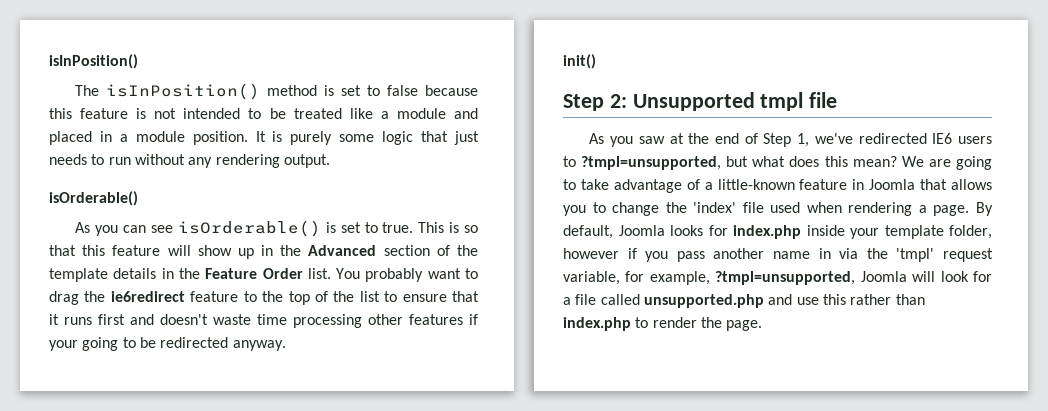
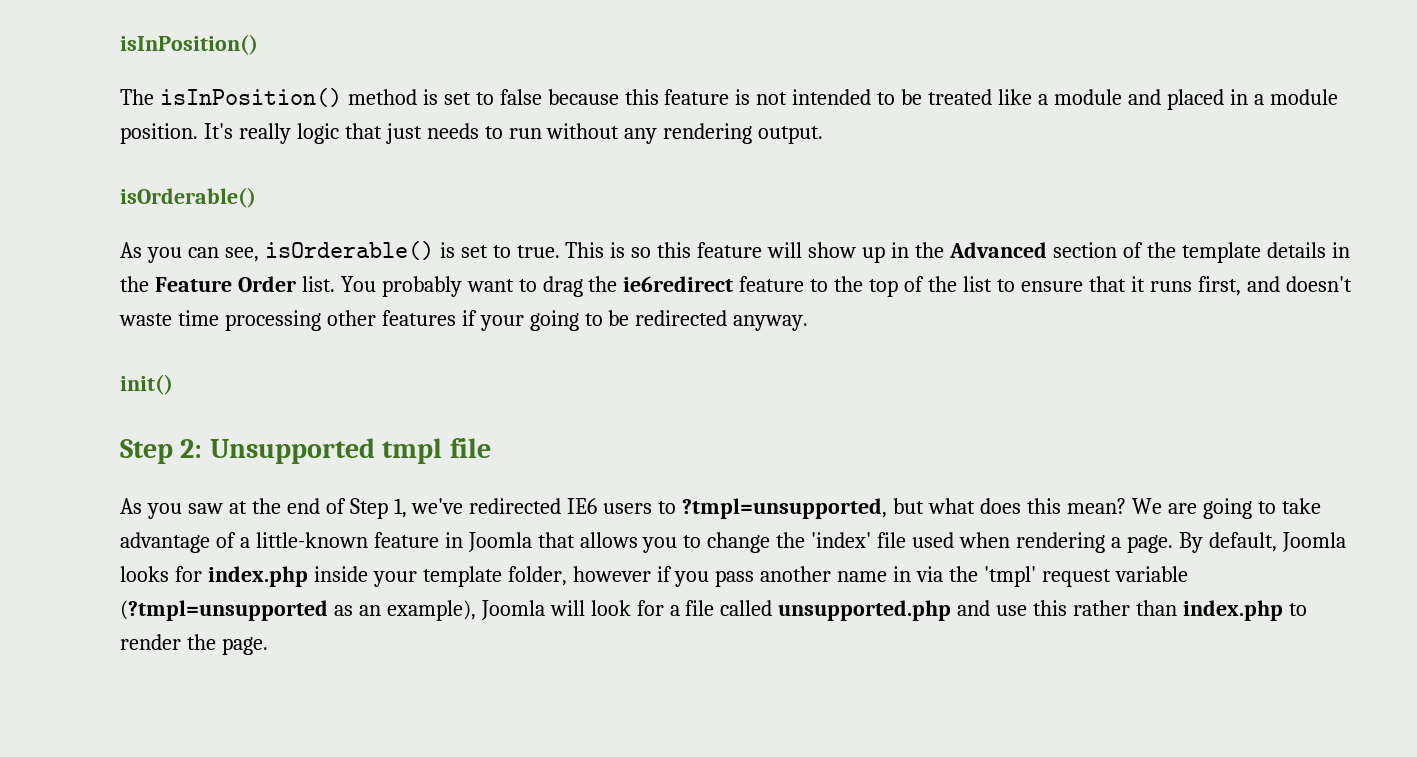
[255,131,375,145] It is purely some -> [203,123,291,144] It's really
[151,225,174,233] see -> [224,247,259,262] see,
[49,245,76,256] that -> (652, 252) none
[98,314,125,325] first -> [1197,276,1241,296] first,
[563,271,856,285] variable, for example, ?tmpl=unsupported, -> [1114,566,1188,582] [120,600,476,621] variable (?tmpl=unsupported as an example),

